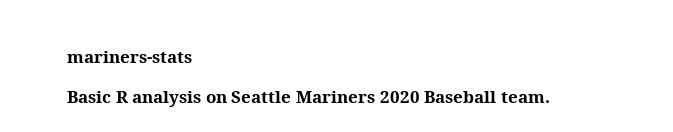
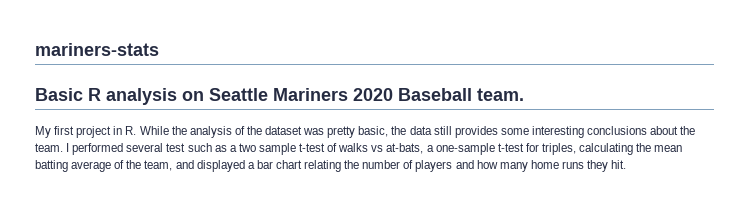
(550, 97) none -> [35,126,696,138] [35,143,683,155] [35,160,627,172] // My first project in R. While the analysis of the dataset was pretty basic, the data still provides some interesting conclusions about the team. I performed several test such as a two sample t-test of walks vs at-bats, a one-sample t-test for triples, calculating the mean batting average of the team, and displayed a bar chart relating the number of players and how many home runs they hit.

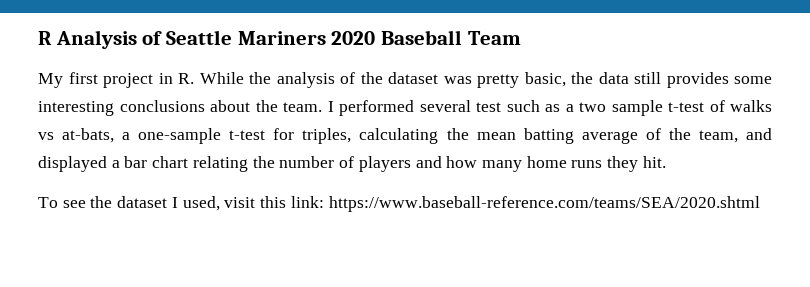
[35,43,159,56] [35,88,204,105] mariners-stats // Basic R analysis on -> [38,30,163,49] R Analysis of
[477,88,524,101] team. -> [467,31,521,45] Team
(627, 164) none -> [38,196,760,212] // To see the dataset I used, visit this link: https://www.baseball-reference.com/teams/SEA/2020.shtml

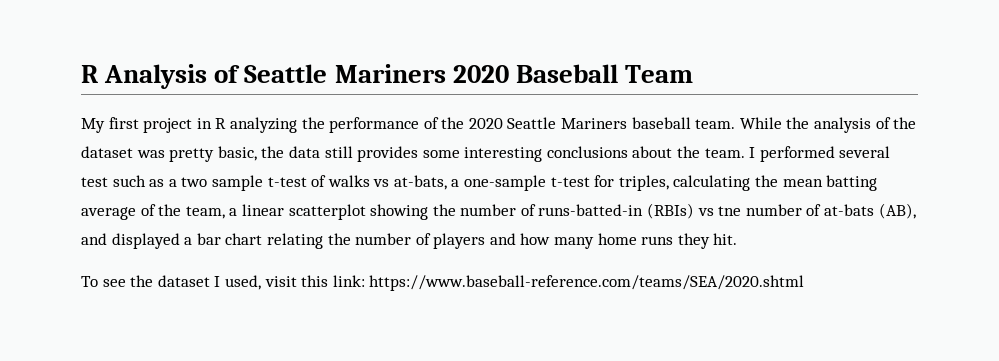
[178,73,194,84] R. -> [215,117,736,133] R analyzing the performance of the 2020 Seattle Mariners baseball team.
(738, 136) none -> [229,203,916,220] a linear scatterplot showing the number of runs-batted-in (RBIs) vs tne number of at-bats (AB),

